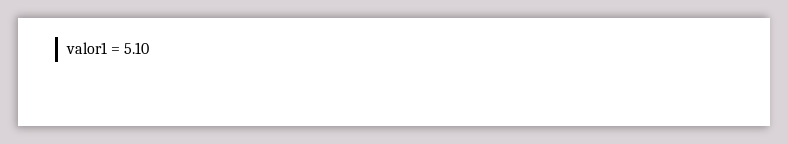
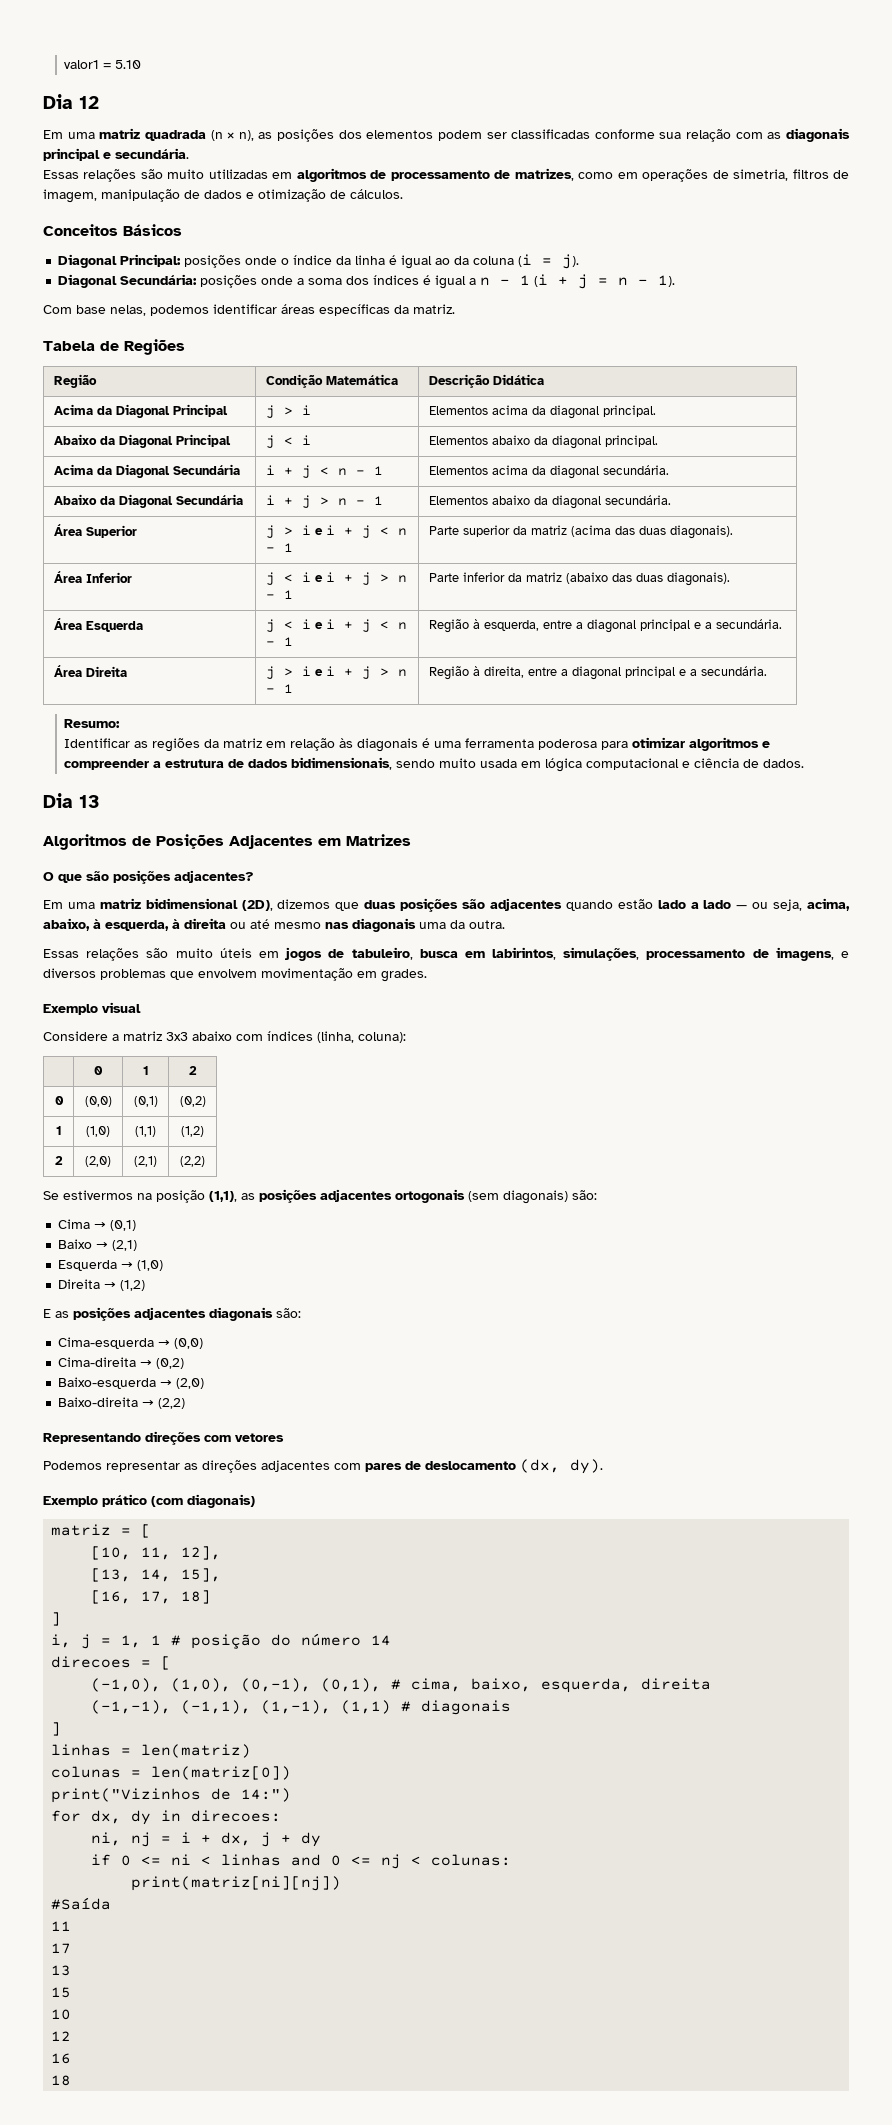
(150, 48) none -> [43,94,99,109] [43,128,851,142] [43,148,189,161] [43,168,850,182] [43,189,403,203] [43,224,182,236] [58,254,580,269] [58,274,676,289] [43,304,455,316] [43,339,185,355] [53,374,97,388] [265,374,398,388] [428,374,544,388] [53,404,228,418] [265,405,311,418] [428,405,656,419] [53,434,231,448] [265,435,311,448] [428,435,658,449] [53,464,240,478] [265,465,383,478] [428,465,669,479] [53,494,243,508] [265,495,383,508] [428,495,671,509] [53,524,137,538] [265,525,407,538] [265,543,293,552] [428,525,733,539] [53,571,132,583] [265,572,407,585] [265,590,293,599] [428,572,730,586] [53,618,143,632] [265,619,407,632] [265,637,293,646] [428,619,782,633] [53,665,127,677] [265,666,407,679] [265,684,293,693] [428,666,767,680] [64,719,121,728] [64,737,771,752] [64,757,805,772] [43,793,100,808] [43,834,411,850] [43,870,254,884] [43,898,851,912] [43,918,505,932] [43,947,849,961] [43,968,427,982] [43,1002,141,1015] [43,1031,406,1043] [94,1066,103,1075] [142,1066,149,1075] [188,1066,197,1075] [54,1096,64,1105] [84,1096,112,1107] [133,1096,158,1107] [179,1096,206,1107] [55,1126,62,1135] [86,1126,110,1137] [135,1126,156,1137] [181,1126,204,1137] [54,1156,63,1165] [85,1156,111,1167] [134,1156,157,1167] [180,1156,205,1167] [43,1189,597,1204] [58,1219,137,1231] [58,1239,138,1251] [58,1260,164,1271] [58,1279,146,1291] [43,1307,301,1321] [58,1337,204,1349] [58,1357,185,1369] [58,1377,205,1389] [58,1397,186,1409] [43,1431,284,1445] [43,1459,603,1474] [43,1494,255,1508] [51,1524,152,1538] [91,1546,222,1560] [91,1568,222,1582] [91,1590,212,1604] [51,1612,62,1626] [51,1633,392,1649] [51,1656,172,1670] [91,1678,712,1693] [91,1700,512,1715] [51,1722,62,1736] [51,1744,252,1758] [51,1766,292,1780] [51,1788,292,1803] [51,1810,282,1825] [91,1832,322,1847] [91,1854,512,1869] [131,1876,342,1891] [51,1897,112,1910] [51,1921,72,1931] [51,1943,72,1954] [51,1965,72,1976] [51,1987,72,1998] [51,2009,72,2020] [51,2031,72,2041] [51,2053,72,2064] [51,2075,72,2086] // Dia 12 // Em uma matriz quadrada (n × n), as posições dos elementos podem ser classificadas conforme sua relação com as diagonais principal e secundária. // Essas relações são muito utilizadas em algoritmos de processamento de matrizes, como em operações de simetria, filtros de imagem, manipulação de dados e otimização de cálculos. // Conceitos Básicos // Diagonal Principal: posições onde o índice da linha é igual ao da coluna (i = j). // Diagonal Secundária: posições onde a soma dos índices é igual a n - 1 (i + j = n - 1). // Com base nelas, podemos identificar áreas específicas da matriz. // Tabela de Regiões // Região | Condição Matemática | Descrição Didática // Acima da Diagonal Principal | j > i | Elementos acima da diagonal principal. // Abaixo da Diagonal Principal | j < i | Elementos abaixo da diagonal principal. // Acima da Diagonal Secundária | i + j < n - 1 | Elementos acima da diagonal secundária. // Abaixo da Diagonal Secundária | i + j > n - 1 | Elementos abaixo da diagonal secundária. // Área Superior | j > i e i + j < n - 1 | Parte superior da matriz (acima das duas diagonais). // Área Inferior | j < i e i + j > n - 1 | Parte inferior da matriz (abaixo das duas diagonais). // Área Esquerda | j < i e i + j < n - 1 | Região à esquerda, entre a diagonal principal e a secundária. // Área Direita | j > i e i + j > n - 1 | Região à direita, entre a diagonal principal e a secundária. // Resumo: // Identificar as regiões da matriz em relação às diagonais é uma ferramenta poderosa para otimizar algoritmos e compreender a estrutura de dados bidimensionais, sendo muito usada em lógica computacional e ciência de dados. // Dia 13 // Algoritmos de Posições Adjacentes em Matrizes // O que são posições adjacentes? // Em uma matriz bidimensional (2D), dizemos que duas posições são adjacentes quando estão lado a lado — ou seja, acima, abaixo, à esquerda, à direita ou até mesmo nas diagonais uma da outra. // Essas relações são muito úteis em jogos de tabuleiro, busca em labirintos, simulações, processamento de imagens, e diversos problemas que envolvem movimentação em grades. // Exemplo visual // Considere a matriz 3x3 abaixo com índices (linha, coluna): // | 0 | 1 | 2 // 0 | (0,0) | (0,1) | (0,2) // 1 | (1,0) | (1,1) | (1,2) // 2 | (2,0) | (2,1) | (2,2) // Se estivermos na posição (1,1), as posições adjacentes ortogonais (sem diagonais) são: // Cima → (0,1) // Baixo → (2,1) // Esquerda → (1,0) // Direita → (1,2) // E as posições adjacentes diagonais são: // Cima-esquerda → (0,0) // Cima-direita → (0,2) // Baixo-esquerda → (2,0) // Baixo-direita → (2,2) // Representando direções com vetores // Podemos representar as direções adjacentes com pares de deslocamento (dx, dy). // Exemplo prático (com diagonais) // matriz = [ // [10, 11, 12], // [13, 14, 15], // [16, 17, 18] // ] // i, j = 1, 1 # posição do número 14 // direcoes = [ // (-1,0), (1,0), (0,-1), (0,1), # cima, baixo, esquerda, direita // (-1,-1), (-1,1), (1,-1), (1,1) # diagonais // ] // linhas = len(matriz) // colunas = len(matriz[0]) // print("Vizinhos de 14:") // for dx, dy in direcoes: // ni, nj = i + dx, j + dy // if 0 <= ni < linhas and 0 <= nj < colunas: // print(matriz[ni][nj]) // #Saída // 11 // 17 // 13 // 15 // 10 // 12 // 16 // 18

